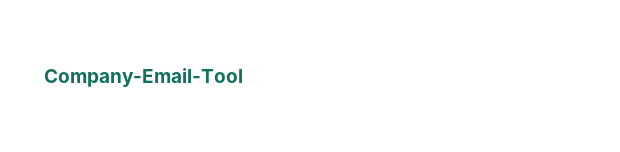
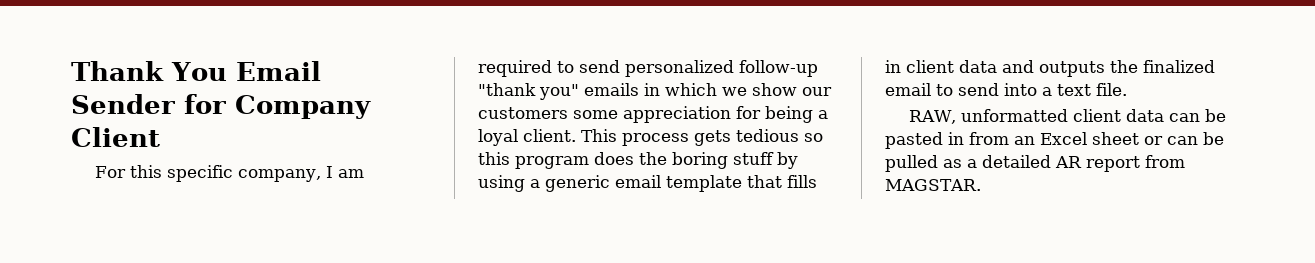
[44,68,243,87] Company-Email-Tool -> [71,61,321,81] [71,94,371,119] [71,127,160,147] [94,165,364,182] [478,60,818,77] [478,83,832,100] [478,106,828,123] [478,129,823,146] [478,152,798,169] [478,175,817,192] [885,60,1215,77] [885,83,1127,96] [908,109,1226,124] [885,132,1224,149] [885,155,1185,172] [885,179,981,191] Thank You Email Sender for Company Client // For this specific company, I am required to send personalized follow-up "thank you" emails in which we show our customers some appreciation for being a loyal client. This process gets tedious so this program does the boring stuff by using a generic email template that fills in client data and outputs the finalized email to send into a text file. // RAW, unformatted client data can be pasted in from an Excel sheet or can be pulled as a detailed AR report from MAGSTAR.

